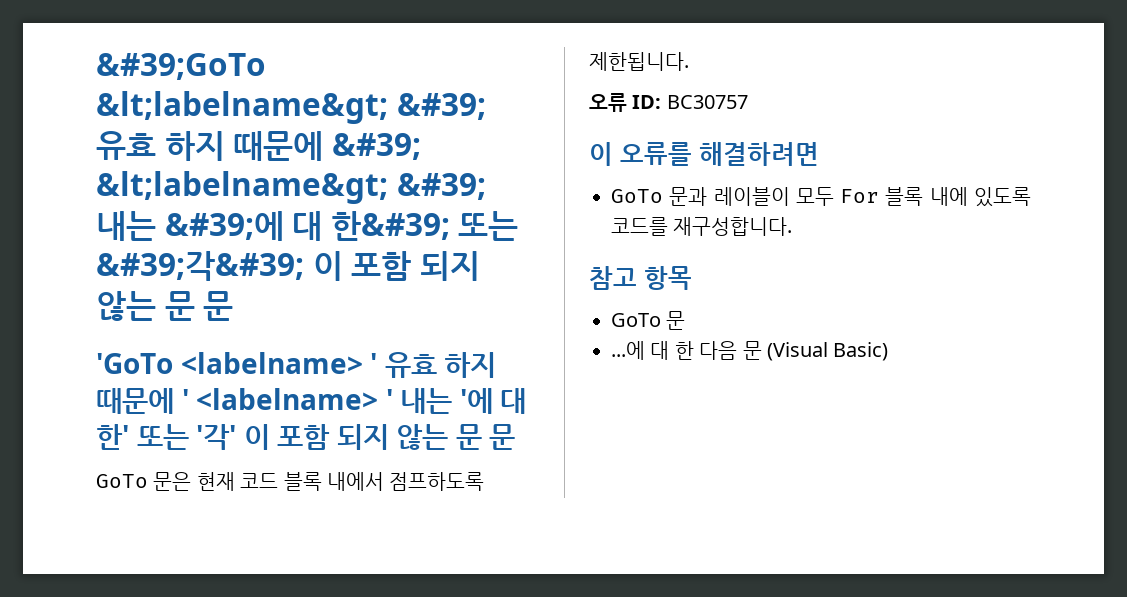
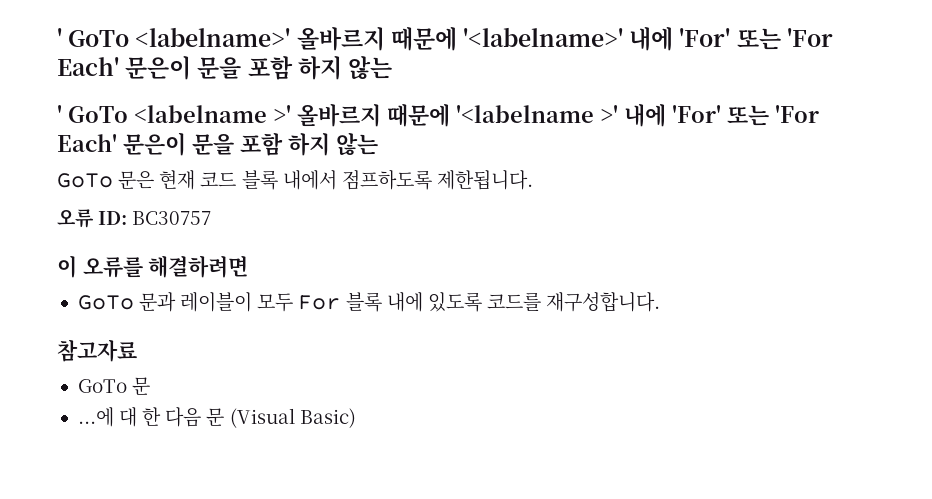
[96,53,266,80] [96,91,486,124] [96,131,421,161] [96,171,486,204] [96,211,519,241] [96,251,480,281] [96,291,234,321] [96,352,497,378] [96,388,527,414] [96,424,516,450] &#39;GoTo &lt;labelname&gt; &#39; 유효 하지 때문에 &#39; &lt;labelname&gt; &#39; 내는 &#39;에 대 한&#39; 또는 &#39;각&#39; 이 포함 되지 않는 문 문 // 'GoTo <labelname> ' 유효 하지 때문에 ' <labelname> ' 내는 '에 대 한' 또는 '각' 이 포함 되지 않는 문 문 -> [57,27,833,51] [57,56,393,80] [57,104,819,127] [57,132,378,156] ' GoTo <labelname>' 올바르지 때문에 '<labelname>' 내에 'For' 또는 'For Each' 문은이 문을 포함 하지 않는 // ' GoTo <labelname >' 올바르지 때문에 '<labelname >' 내에 'For' 또는 'For Each' 문은이 문을 포함 하지 않는
[589,266,692,290] 참고 항목 -> [57,339,137,362] 참고자료

